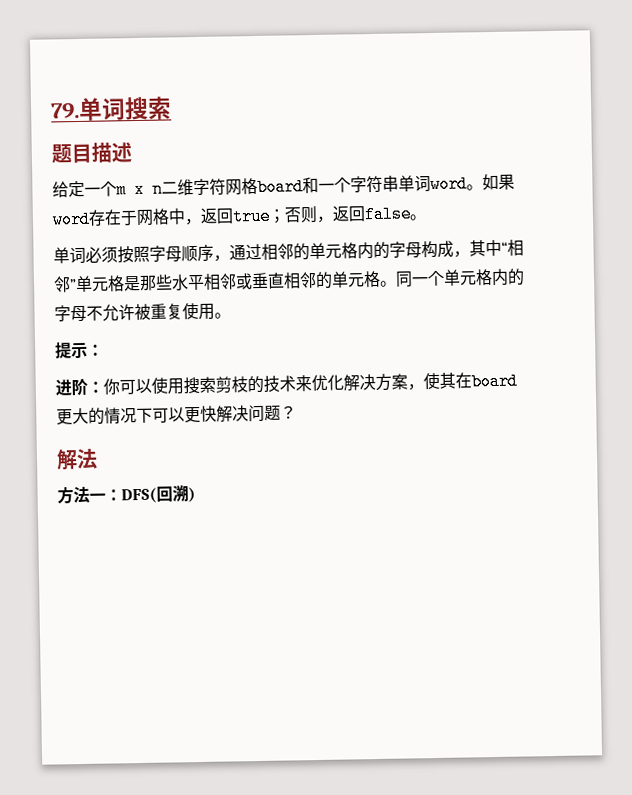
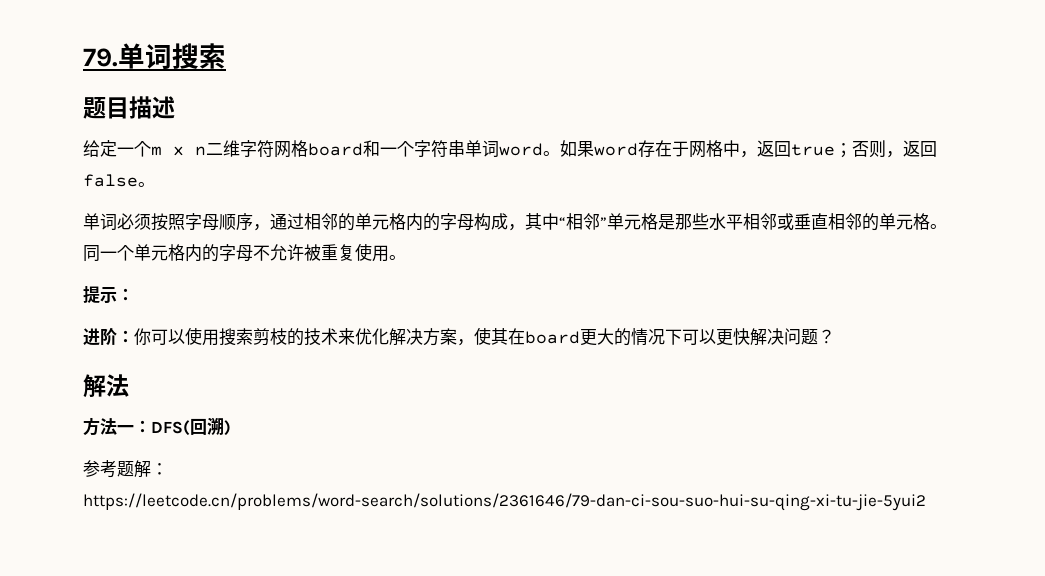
(196, 495) none -> [83,460,168,478] [83,493,926,511] // 参考题解：https://leetcode.cn/problems/word-search/solutions/2361646/79-dan-ci-sou-suo-hui-su-qing-xi-tu-jie-5yui2

